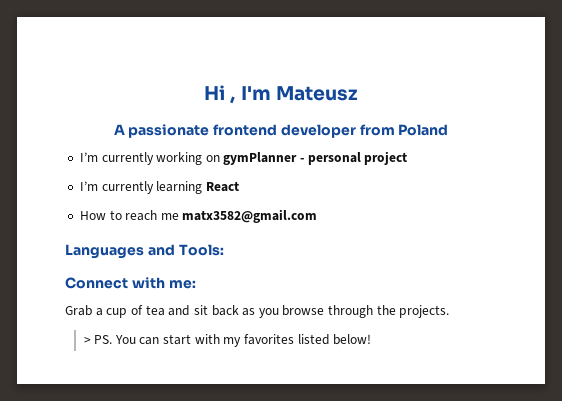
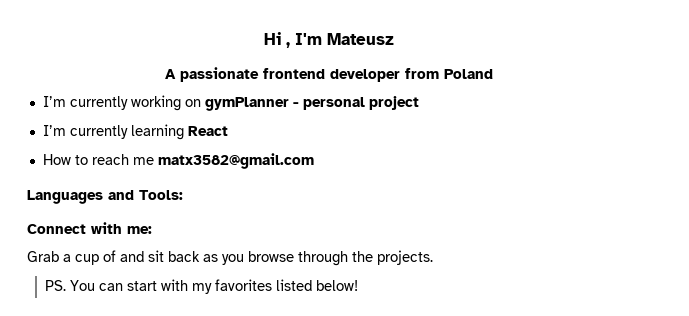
[145,305,165,316] tea -> (116, 256) none
[83,337,91,344] > -> (433, 257) none

